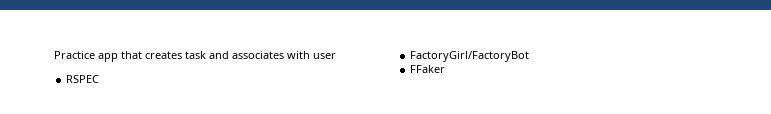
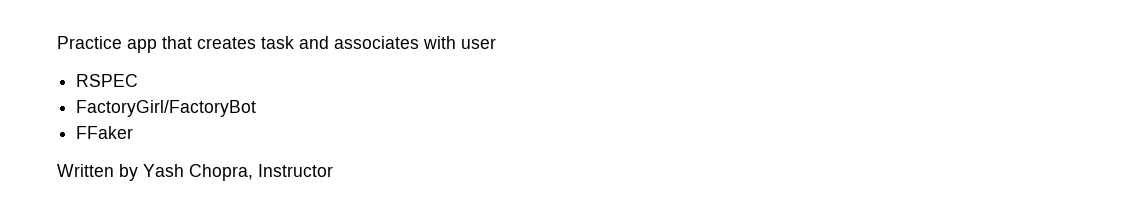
(446, 69) none -> [57,164,333,181] // Written by Yash Chopra, Instructor

